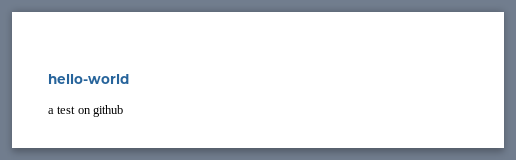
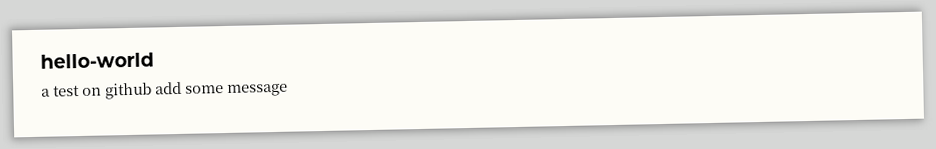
(124, 111) none -> [155,81,288,97] add some message

